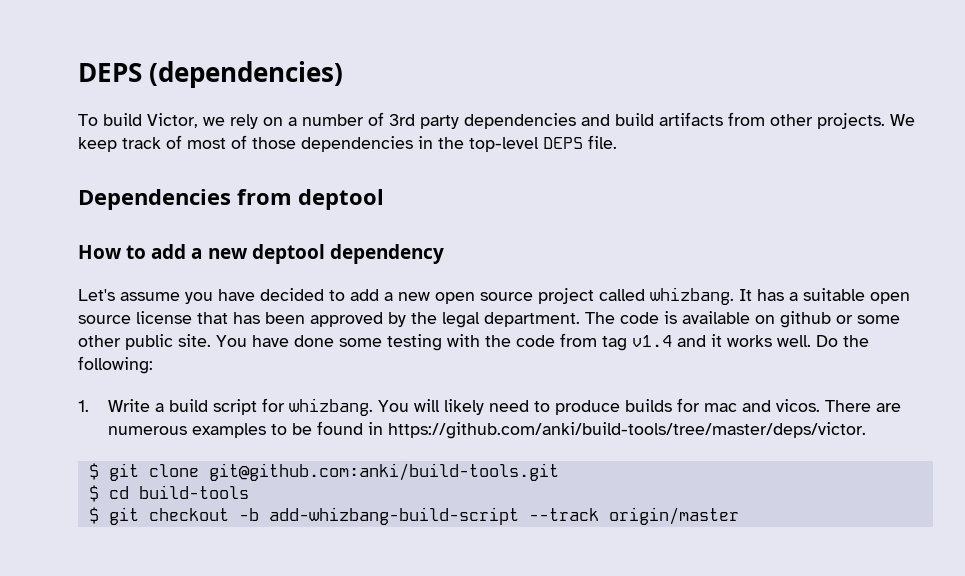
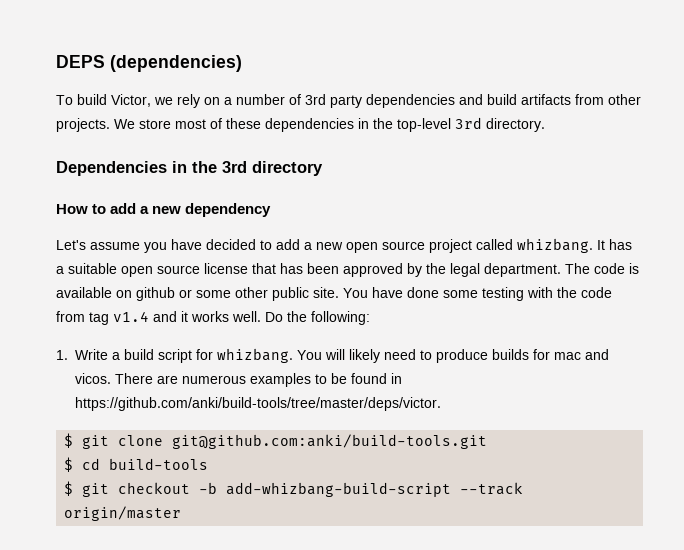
[78,135,182,152] keep track of -> [139,119,171,129] store
[252,137,296,149] those -> [226,118,261,129] these
[543,135,617,149] DEPS file. -> [455,117,545,132] 3rd directory.
[237,189,384,210] from deptool -> [172,161,323,176] in the 3rd directory
[251,244,325,264] deptool -> (182, 210) none

